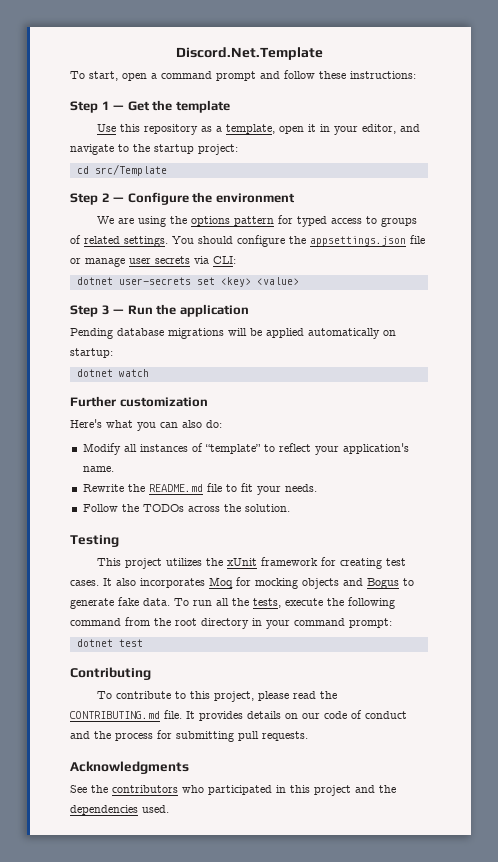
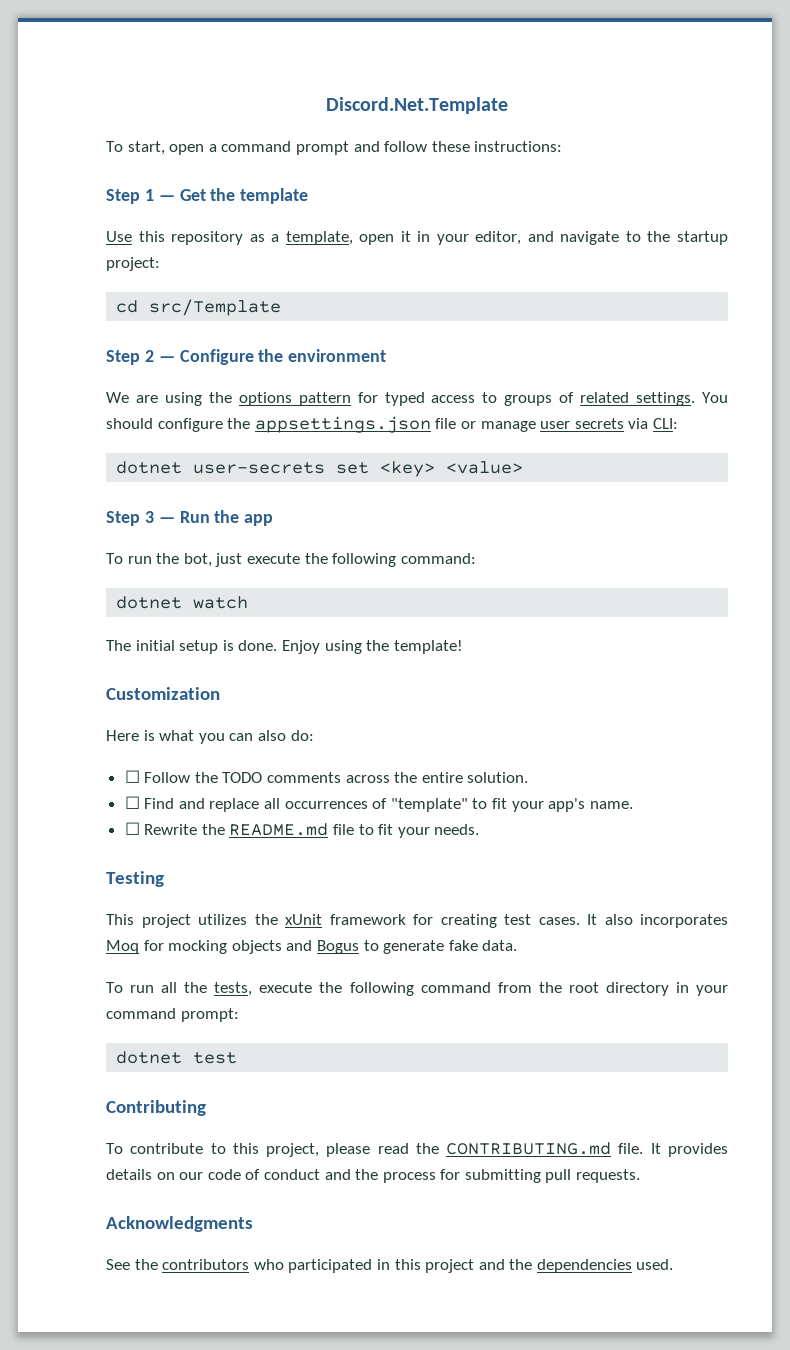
[179,304,249,317] [70,328,396,339] [70,348,113,358] [76,369,149,377] [70,396,208,407] [70,419,102,428] application // Pending database migrations will be applied automatically on startup: // dotnet watch // Further customization // Here's -> [244,514,274,526] [106,553,476,567] [116,596,249,609] [106,640,463,654] [106,687,220,700] [106,730,155,741] app // To run the bot, just execute the following command: // dotnet watch // The initial setup is done. Enjoy using the template! // Customization // Here is
[82,443,409,455] Modify all instances of “template” to reflect your application's -> [124,770,529,783] [124,796,586,812] ☐ Follow the TODO comments across the entire solution. // ☐ Find and replace all occurrences of "template" to fit your app's
(114, 469) none -> [124,822,140,835] ☐
[82,504,290,512] // Follow the TODOs across the solution. -> (480, 829) none
(170, 602) none -> (518, 945) //

